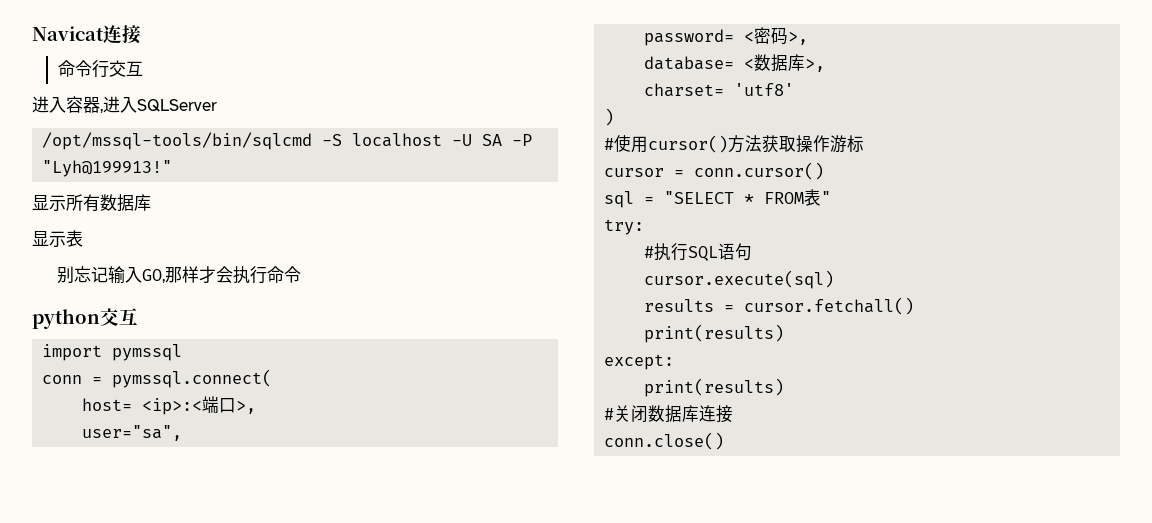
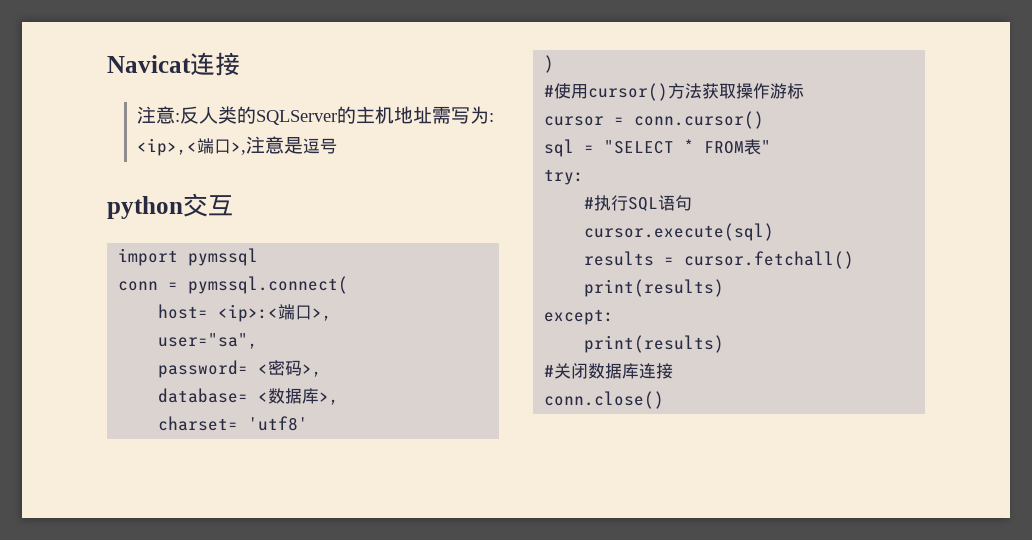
[57,60,143,78] [32,96,217,113] [42,132,533,150] [42,160,173,177] [32,194,151,212] [32,230,83,247] [57,266,302,284] 命令行交互 // 进入容器,进入SQLServer // /opt/mssql-tools/bin/sqlcmd -S localhost -U SA -P "Lyh@199913!" // 显示所有数据库 // 显示表 // 别忘记输入GO,那样才会执行命令 -> [137,106,495,125] [137,136,338,156] 注意:反人类的SQLServer的主机地址需写为: <ip>,<端口>,注意是逗号

